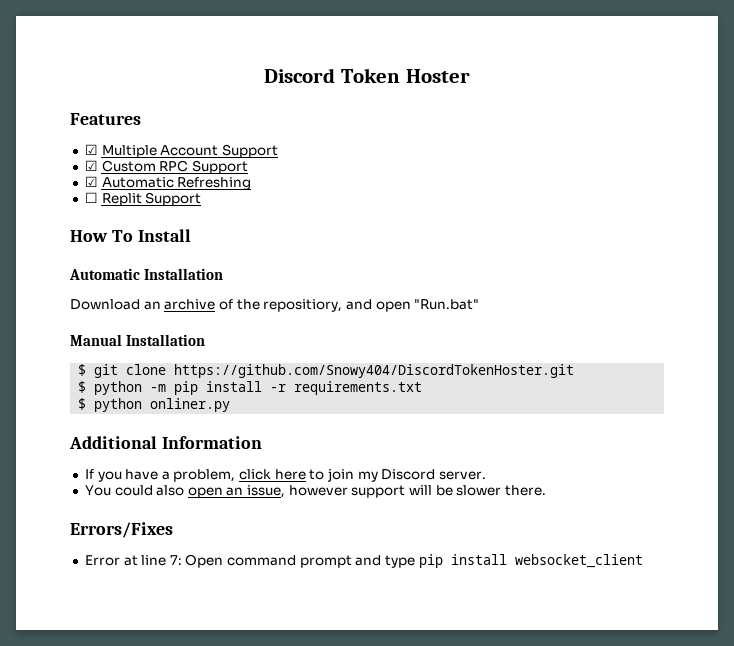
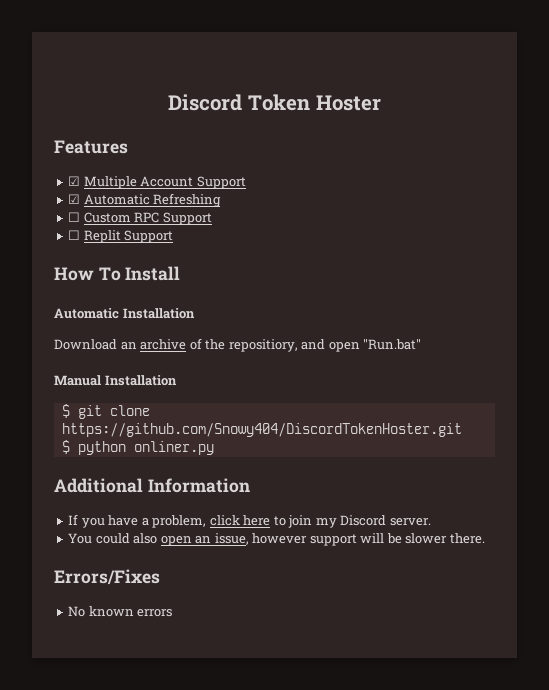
(98, 165) none -> [83,193,222,207] [68,212,81,222] Automatic Refreshing // ☐
[84,176,252,190] // ☑ Automatic Refreshing -> (212, 218) none
[78,381,423,395] // $ python -m pip install -r requirements.txt -> (462, 430) none
[84,554,643,568] Error at line 7: Open command prompt and type pip install websocket_client -> [68,606,173,617] No known errors

